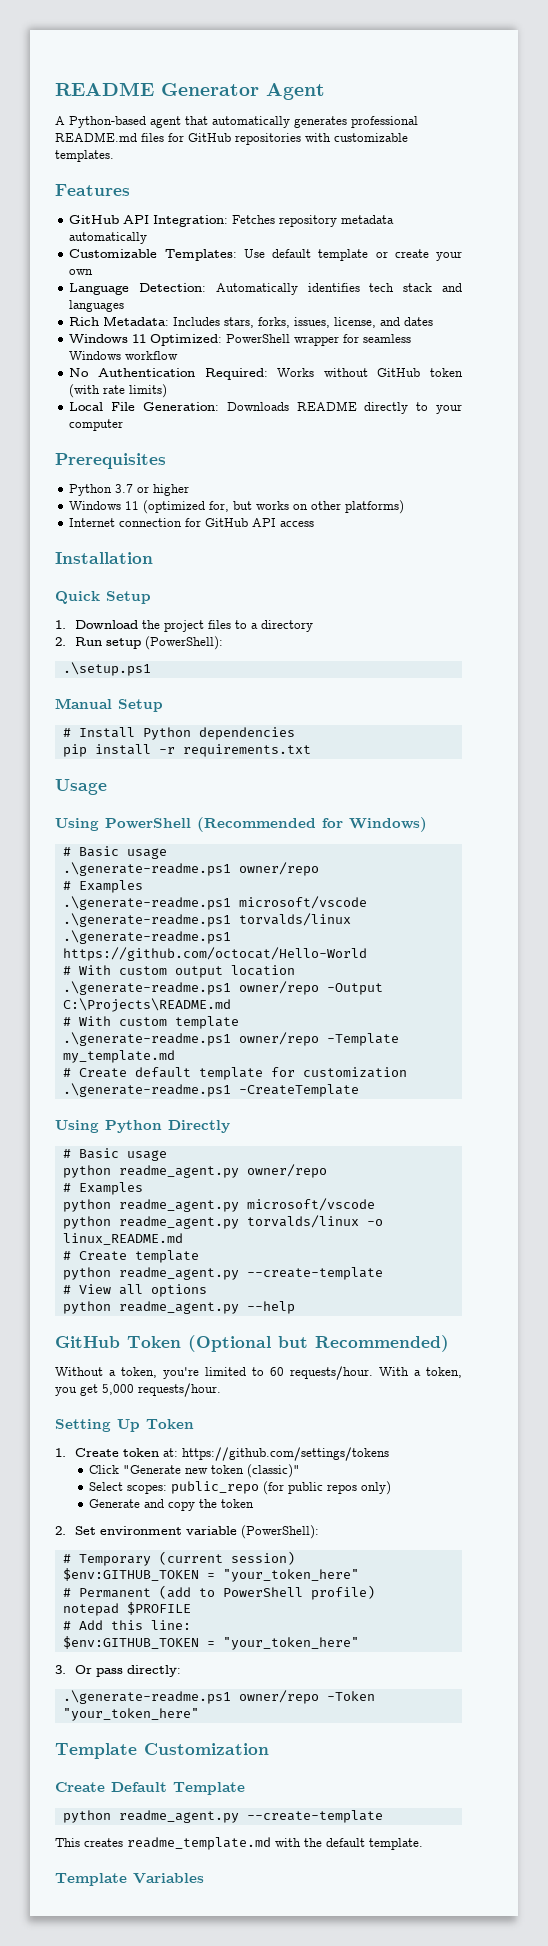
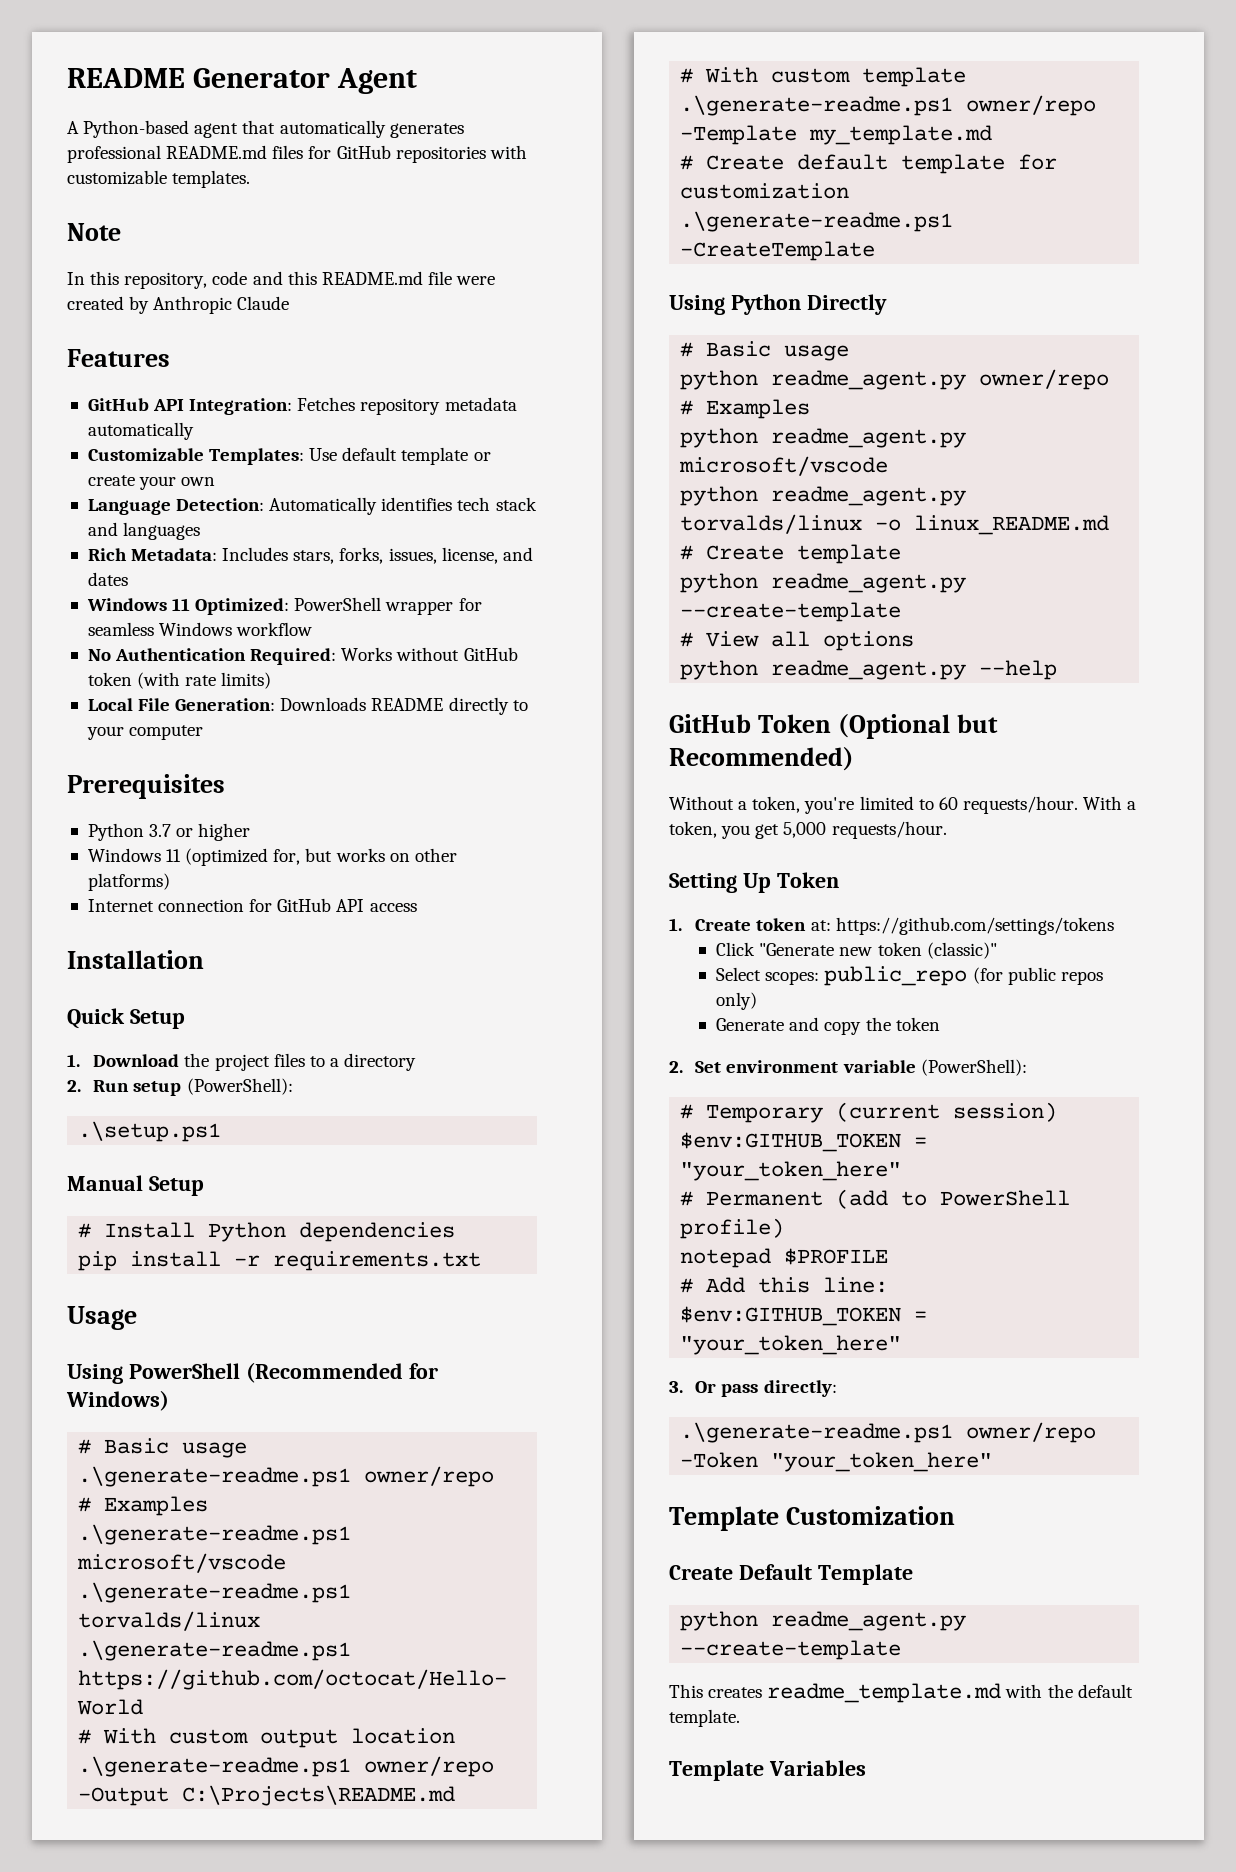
(114, 156) none -> [67,223,121,241] [67,271,496,289] [67,296,290,314] // Note // In this repository, code and this README.md file were created by Anthropic Claude

